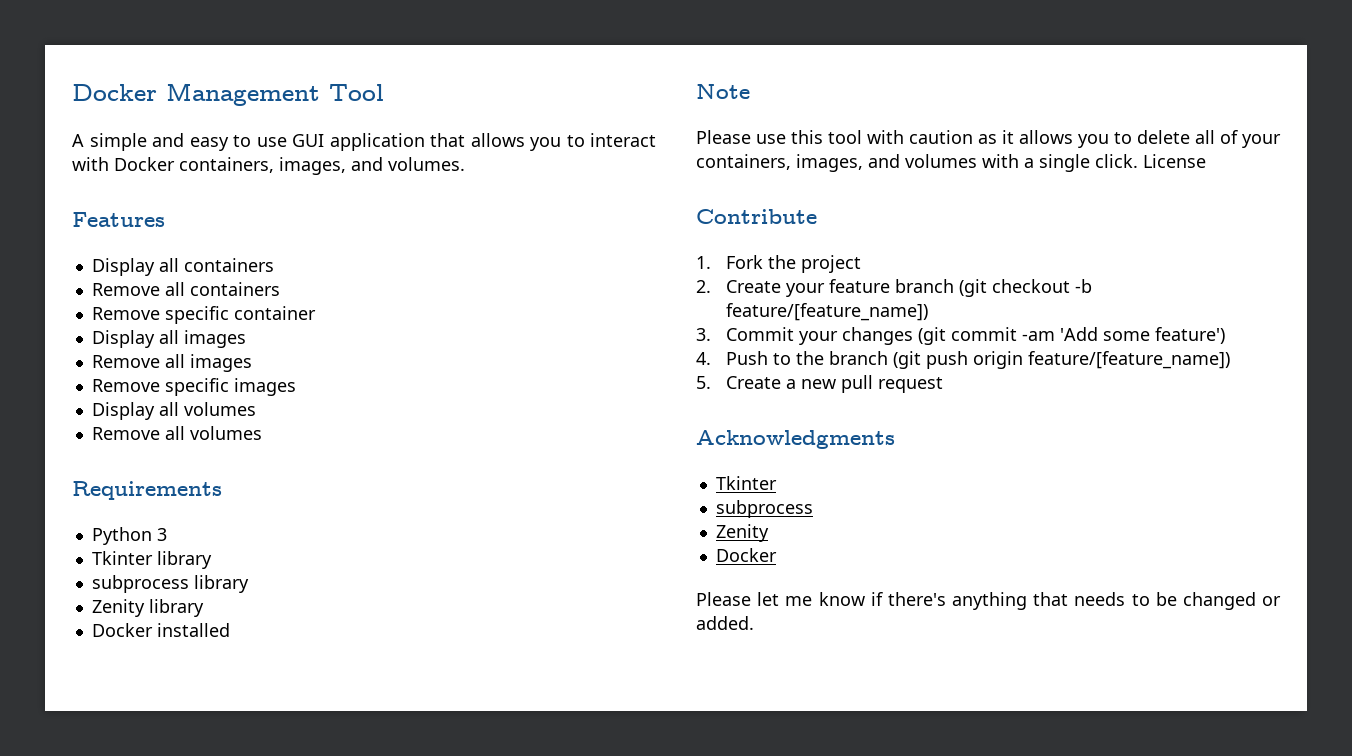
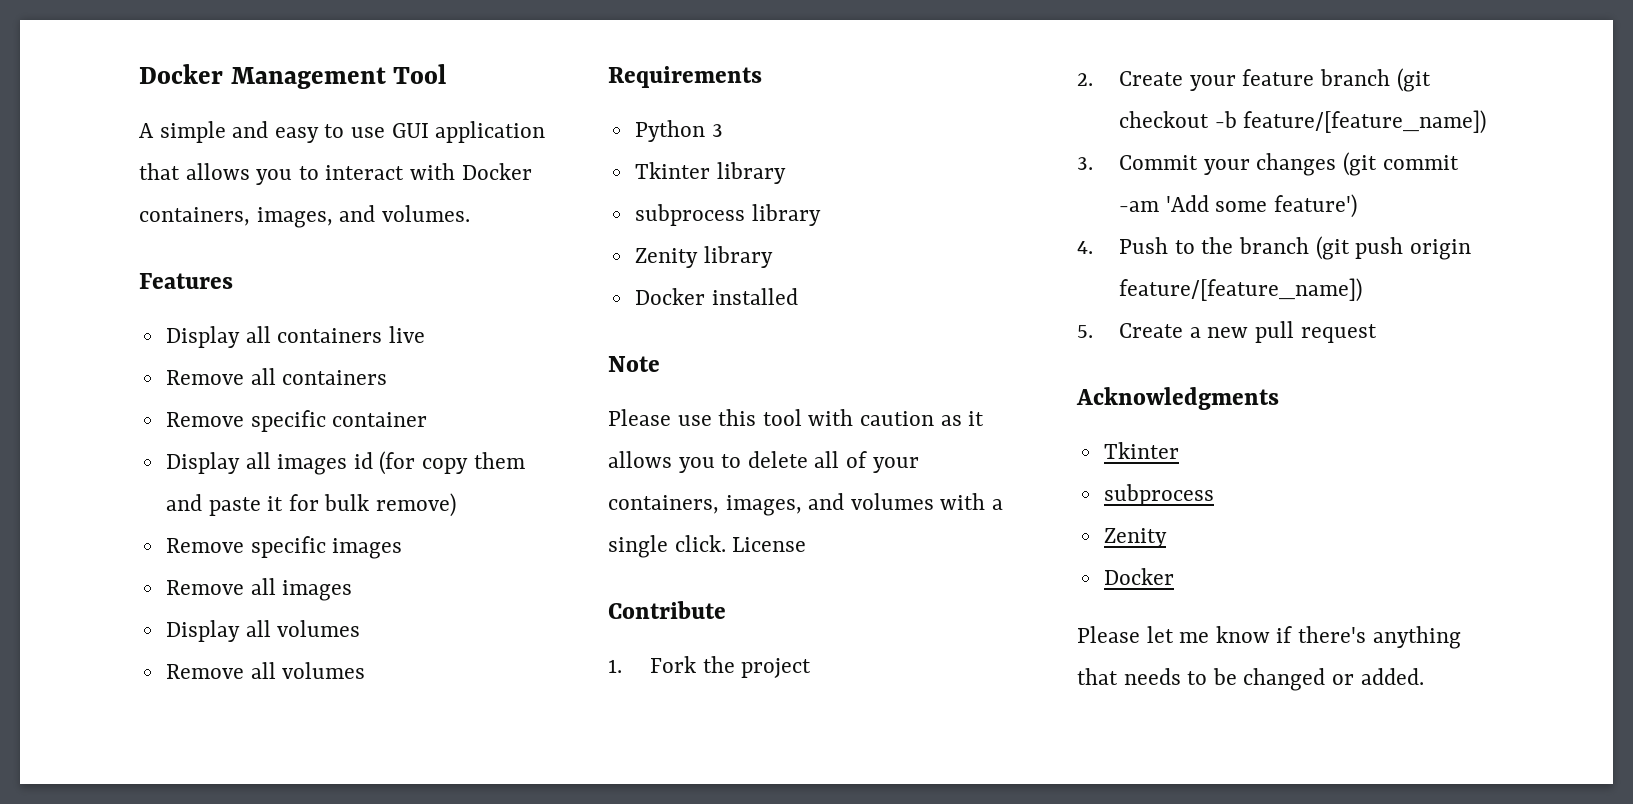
(274, 265) none -> [388,326,425,343] live
(246, 339) none -> [353,451,525,475] [165,493,457,517] [165,536,403,559] id (for copy them and paste it for bulk remove) // Remove specific images
[91,378,296,396] // Remove specific images -> (353, 590) none

